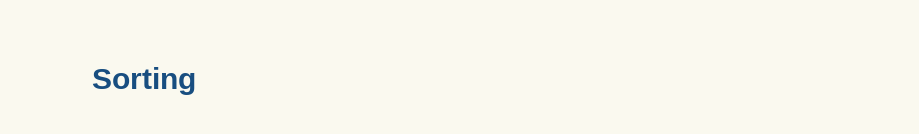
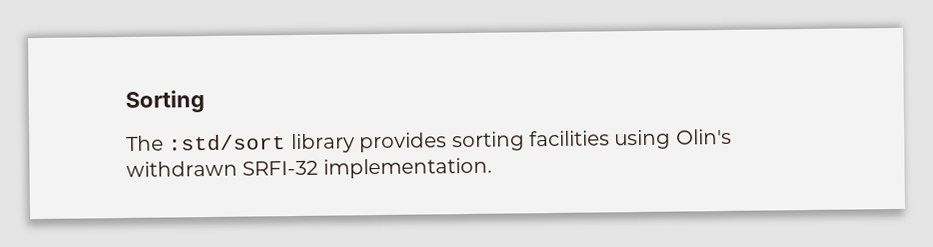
(196, 81) none -> [126,128,732,154] [126,157,492,179] // The :std/sort library provides sorting facilities using Olin's withdrawn SRFI-32 implementation.

